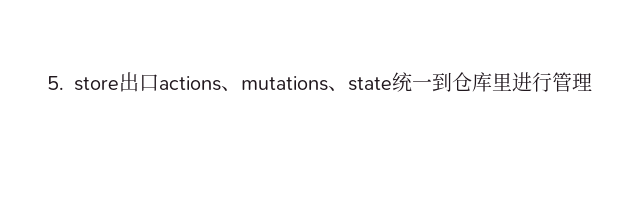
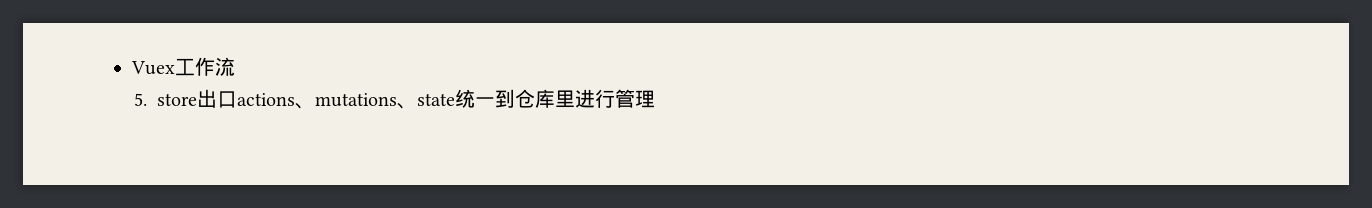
(47, 83) none -> [131,57,235,76] Vuex工作流 //

